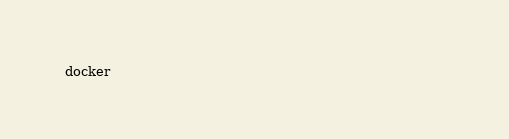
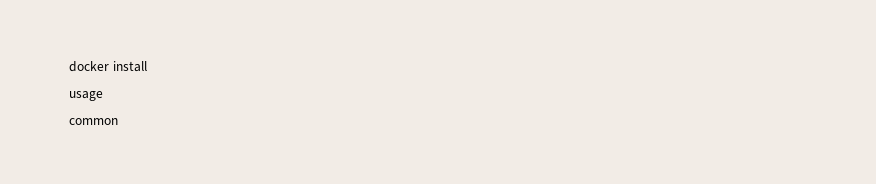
(111, 71) none -> [112,61,147,72] [69,91,103,101] [69,118,118,125] install // usage // common

